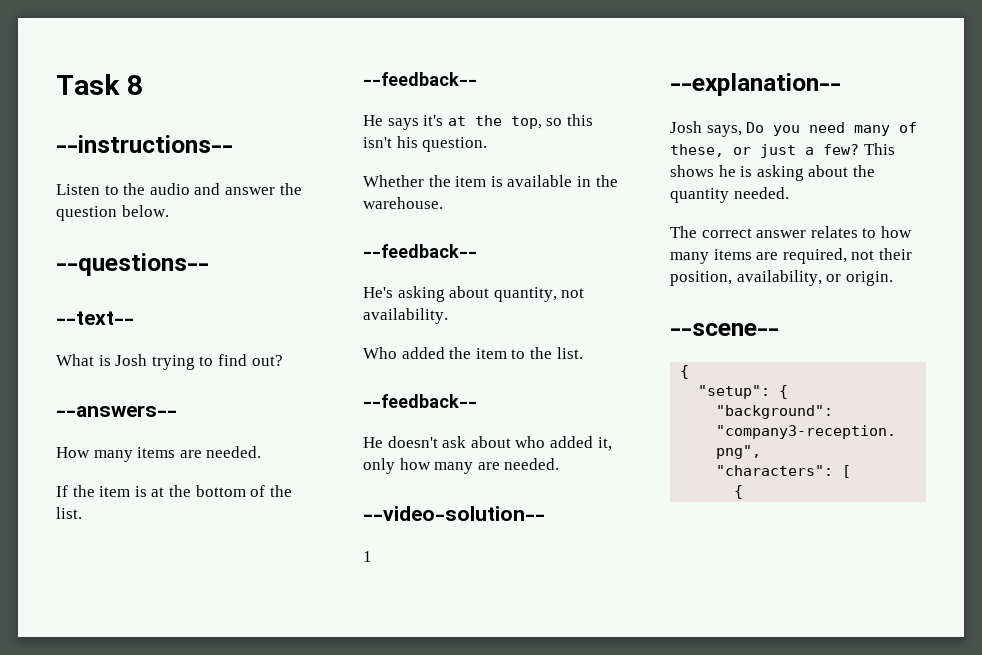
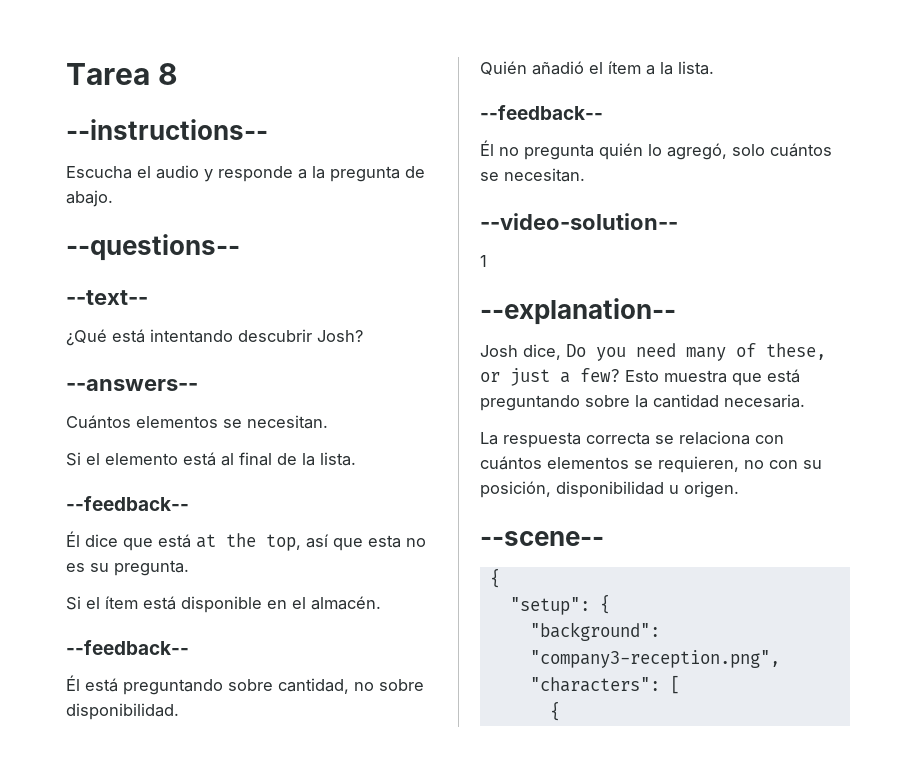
[56,74,120,95] Task -> [66,63,150,85] Tarea
[56,183,302,195] [56,205,169,221] [56,253,209,276] [56,311,134,325] [56,354,283,370] [56,405,177,417] [56,446,262,462] [56,485,292,497] [56,507,82,519] [363,72,477,86] [363,114,593,130] [363,136,488,152] [363,175,618,187] [363,197,443,209] [363,244,477,258] [363,286,585,302] [363,308,448,324] [363,347,583,359] [363,394,477,408] [363,436,612,451] [363,458,560,474] Listen to the audio and answer the question below. // --questions-- // --text-- // What is Josh trying to find out? // --answers-- // How many items are needed. // If the item is at the bottom of the list. // --feedback-- // He says it's at the top, so this isn't his question. // Whether the item is available in the warehouse. // --feedback-- // He's asking about quantity, not availability. // Who added the item to the list. // --feedback-- // He doesn't ask about who added it, only how many are needed. -> [66,165,425,182] [66,190,113,207] [66,234,240,261] [66,290,148,305] [66,329,363,346] [66,379,198,391] [66,415,328,429] [66,452,356,466] [66,496,189,511] [66,531,426,551] [66,560,189,576] [66,596,381,613] [66,640,189,655] [66,675,424,695] [66,703,179,720] [480,61,714,75] [480,105,603,120] [480,140,832,160] [480,168,585,182] Escucha el audio y responde a la pregunta de abajo. // --questions-- // --text-- // ¿Qué está intentando descubrir Josh? // --answers-- // Cuántos elementos se necesitan. // Si el elemento está al final de la lista. // --feedback-- // Él dice que está at the top, así que esta no es su pregunta. // Si el ítem está disponible en el almacén. // --feedback-- // Él está preguntando sobre cantidad, no sobre disponibilidad. // Quién añadió el ítem a la lista. // --feedback-- // Él no pregunta quién lo agregó, solo cuántos se necesitan.
[706,125,742,137] says, -> [523,344,561,360] dice,
[863,143,895,155] [670,165,875,181] [670,187,789,203] [670,226,912,238] [670,248,912,264] [670,270,893,286] This shows he is asking about the quantity needed. // The correct answer relates to how many items are required, not their position, availability, or origin. -> [625,369,800,386] [480,394,805,411] [480,431,784,448] [480,456,822,473] [480,481,739,498] Esto muestra que está preguntando sobre la cantidad necesaria. // La respuesta correcta se relaciona con cuántos elementos se requieren, no con su posición, disponibilidad u origen.

